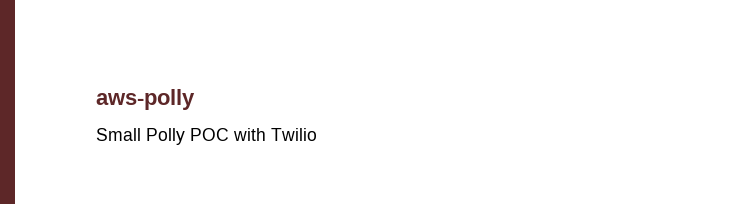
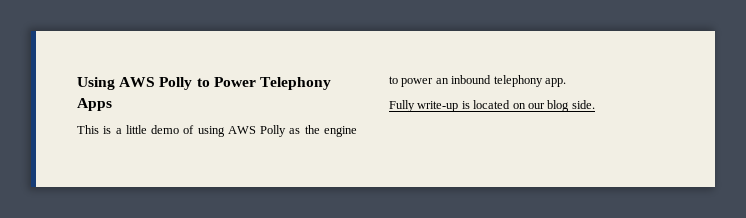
[96,89,195,110] [96,128,317,145] aws-polly // Small Polly POC with Twilio -> [77,77,331,90] [77,98,112,111] [77,125,357,137] [389,75,566,87] [389,100,595,112] Using AWS Polly to Power Telephony Apps // This is a little demo of using AWS Polly as the engine to power an inbound telephony app. // Fully write-up is located on our blog side.

